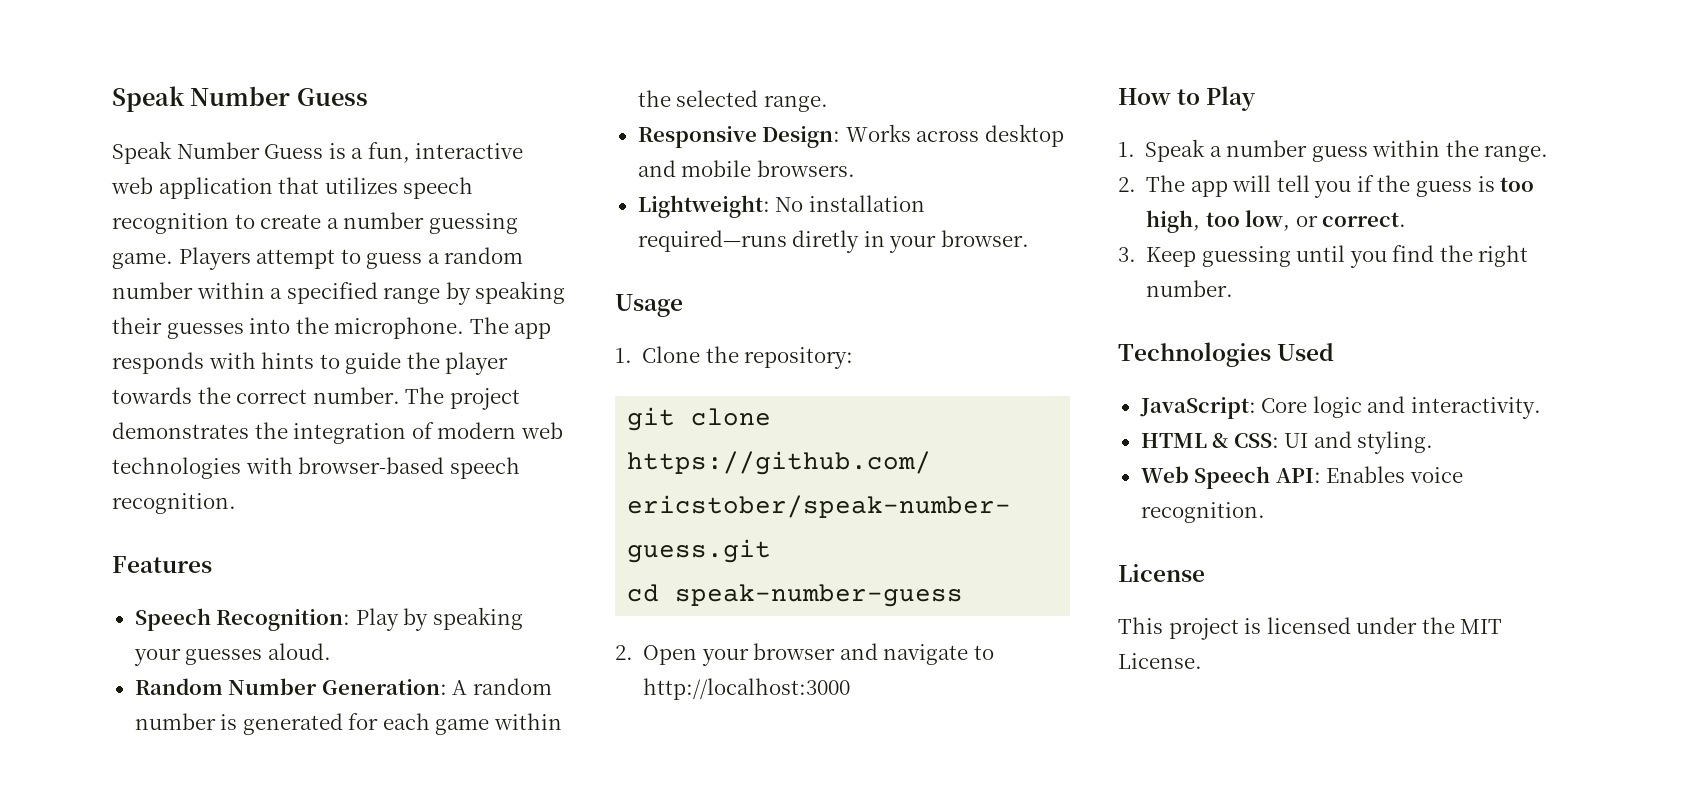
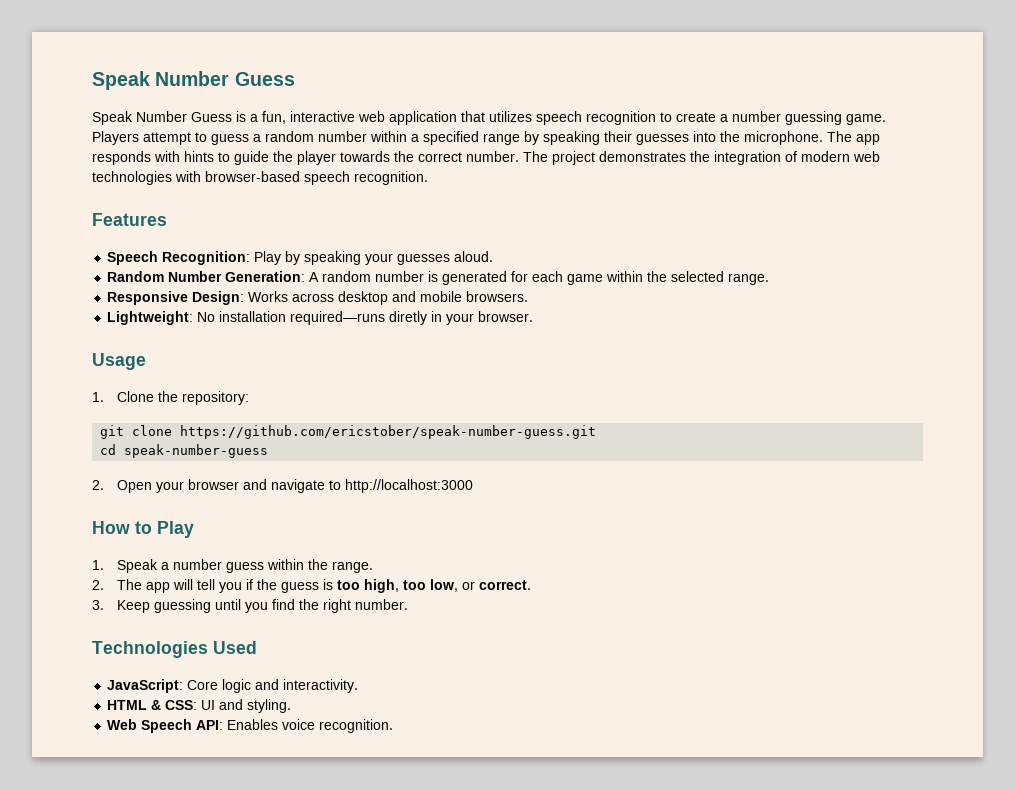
[1118,564,1205,582] [1118,617,1503,640] [1118,653,1202,669] // License // This project is licensed under the MIT License. -> (394, 726) none

